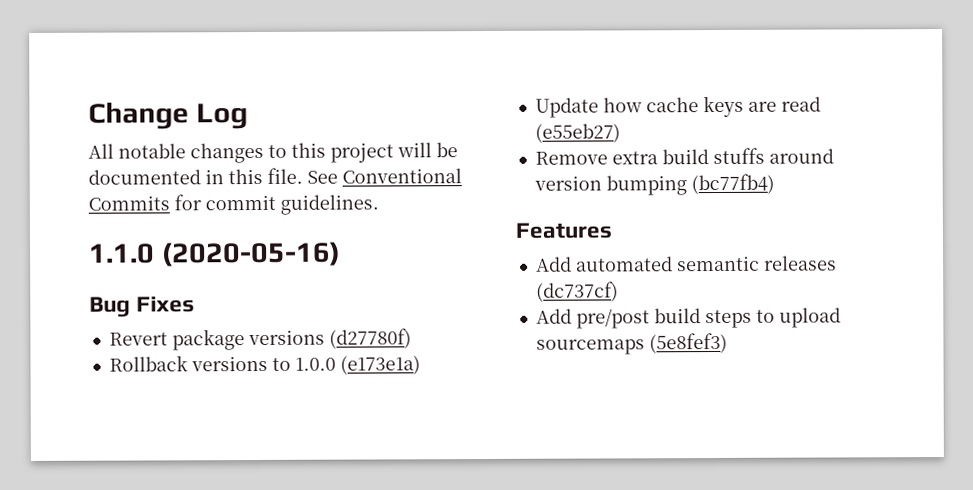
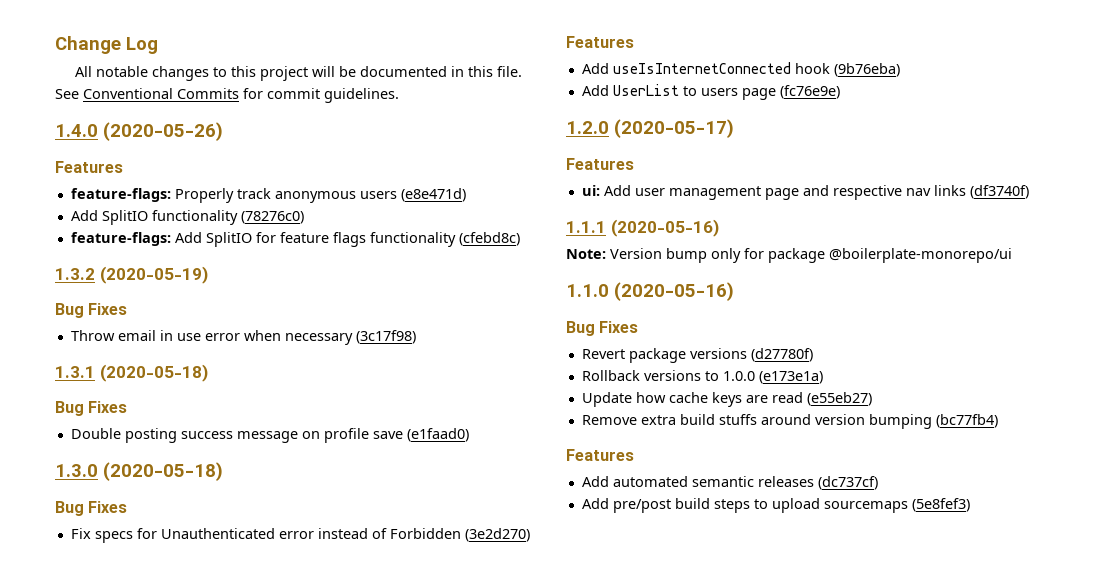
(379, 204) none -> [55,122,223,141] [55,161,123,173] [70,188,466,203] [70,210,304,225] [70,232,520,247] [55,266,208,284] [55,303,128,318] [70,330,416,345] [55,364,208,382] [55,401,128,416] [70,428,469,443] [55,462,223,481] [55,501,128,516] [70,528,530,543] [566,36,634,48] [581,62,900,77] [581,84,840,100] [566,119,734,138] [566,158,634,170] [581,185,1029,200] [566,219,719,237] [566,248,1012,263] // 1.4.0 (2020-05-26) // Features // feature-flags: Properly track anonymous users (e8e471d) // Add SplitIO functionality (78276c0) // feature-flags: Add SplitIO for feature flags functionality (cfebd8c) // 1.3.2 (2020-05-19) // Bug Fixes // Throw email in use error when necessary (3c17f98) // 1.3.1 (2020-05-18) // Bug Fixes // Double posting success message on profile save (e1faad0) // 1.3.0 (2020-05-18) // Bug Fixes // Fix specs for Unauthenticated error instead of Forbidden (3e2d270) // Features // Add useIsInternetConnected hook (9b76eba) // Add UserList to users page (fc76e9e) // 1.2.0 (2020-05-17) // Features // ui: Add user management page and respective nav links (df3740f) // 1.1.1 (2020-05-16) // Note: Version bump only for package @boilerplate-monorepo/ui

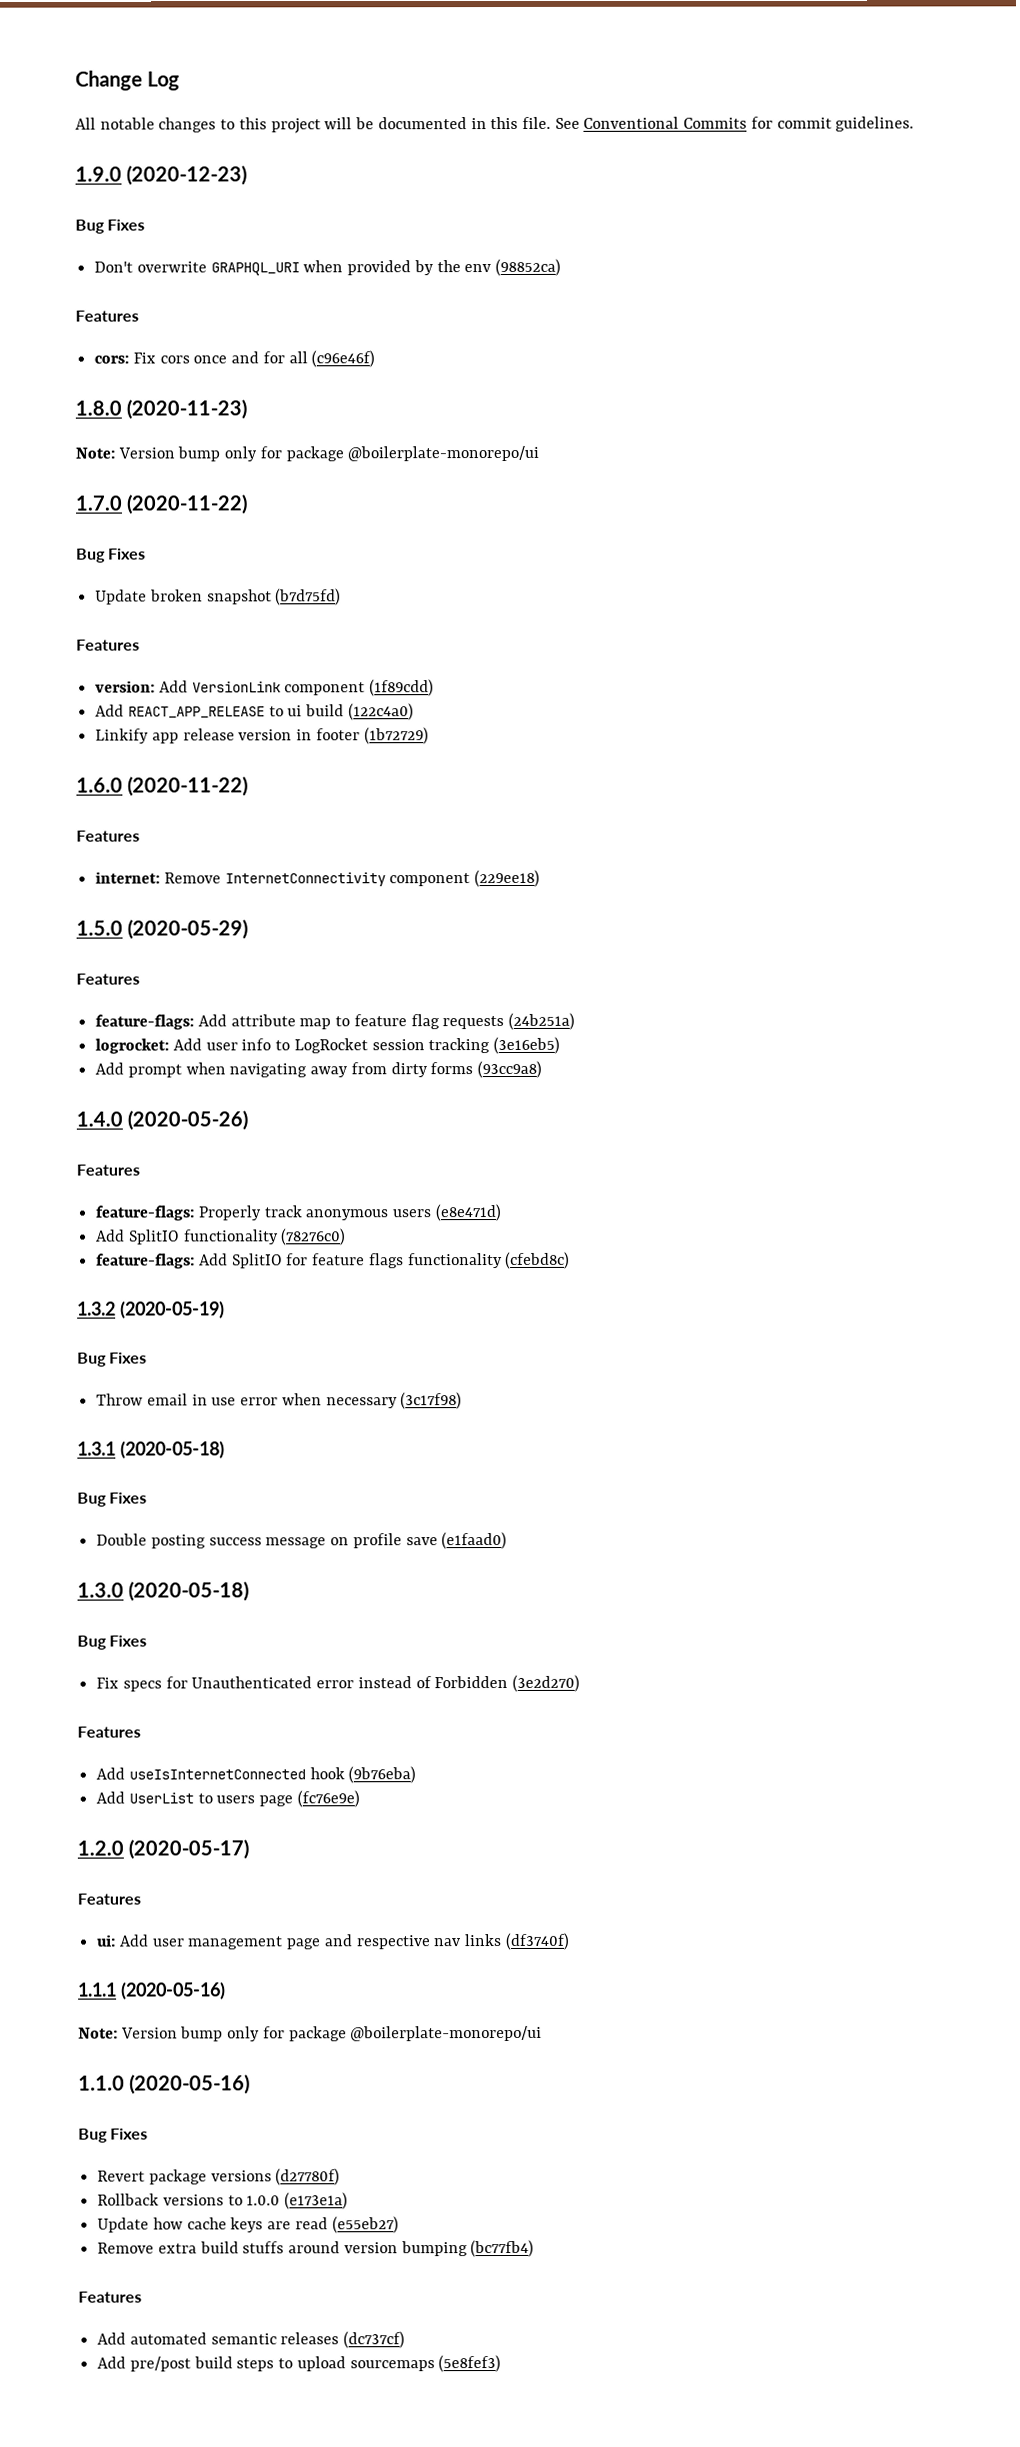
(399, 95) none -> [75,165,248,186] [75,219,146,234] [94,258,562,277] [75,310,139,322] [94,350,376,368] [75,399,248,420] [75,445,540,462] [75,494,249,515] [76,548,147,563] [95,588,342,606] [76,639,140,651] [95,679,435,697] [95,703,414,721] [95,727,429,745] [76,776,249,797] [76,830,140,842] [95,869,541,888] [76,919,249,940] [76,973,140,985] [95,1012,576,1031] [95,1036,561,1055] [95,1060,543,1079] // 1.9.0 (2020-12-23) // Bug Fixes // Don't overwrite GRAPHQL_URI when provided by the env (98852ca) // Features // cors: Fix cors once and for all (c96e46f) // 1.8.0 (2020-11-23) // Note: Version bump only for package @boilerplate-monorepo/ui // 1.7.0 (2020-11-22) // Bug Fixes // Update broken snapshot (b7d75fd) // Features // version: Add VersionLink component (1f89cdd) // Add REACT_APP_RELEASE to ui build (122c4a0) // Linkify app release version in footer (1b72729) // 1.6.0 (2020-11-22) // Features // internet: Remove InternetConnectivity component (229ee18) // 1.5.0 (2020-05-29) // Features // feature-flags: Add attribute map to feature flag requests (24b251a) // logrocket: Add user info to LogRocket session tracking (3e16eb5) // Add prompt when navigating away from dirty forms (93cc9a8)

